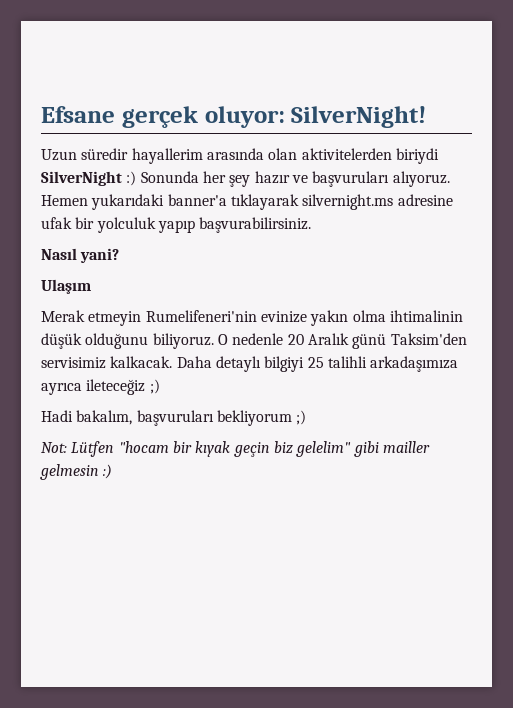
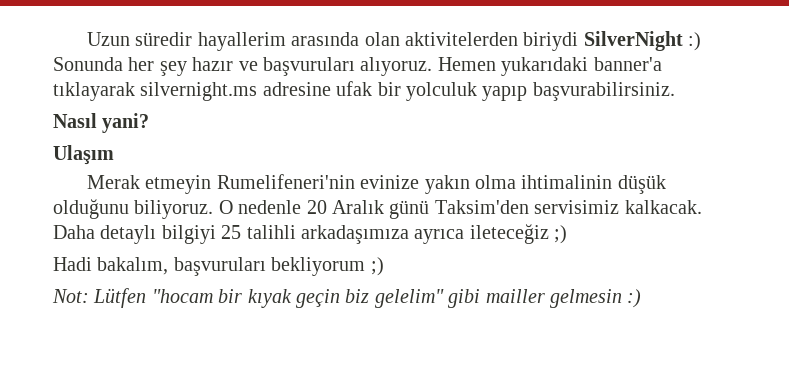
[41,106,427,128] Efsane gerçek oluyor: SilverNight! // -> (87, 39) none

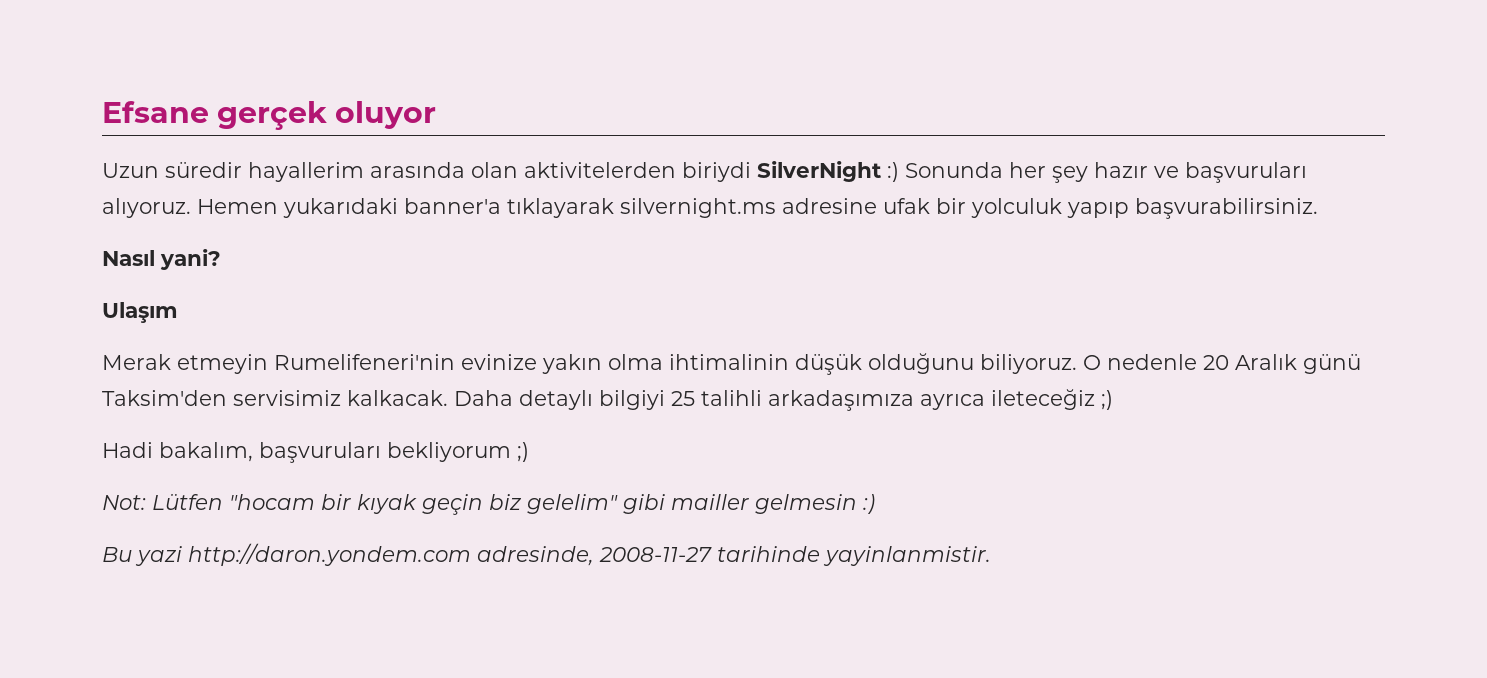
(87, 39) none -> [102,101,437,130] Efsane gerçek oluyor //
(642, 298) none -> [102,543,991,566] // Bu yazi http://daron.yondem.com adresinde, 2008-11-27 tarihinde yayinlanmistir.

